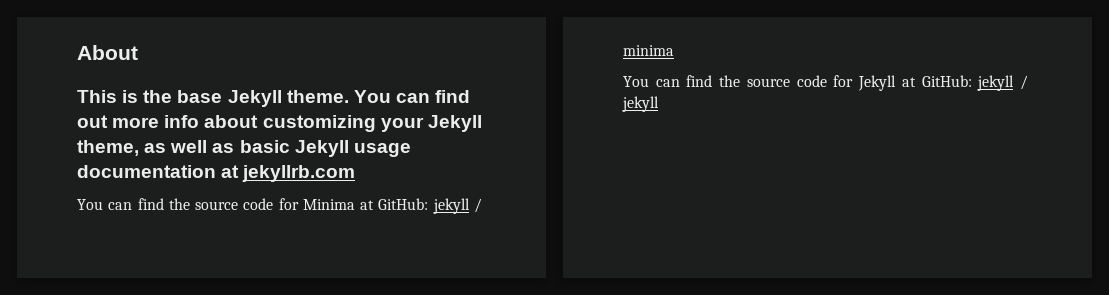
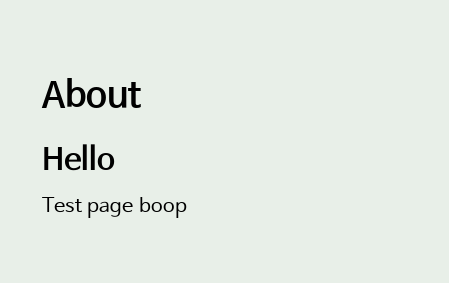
[77,90,471,107] [77,115,482,132] [77,140,411,157] [77,165,356,182] [77,198,482,214] [623,45,674,56] [623,75,1028,91] [622,96,659,112] This is the base Jekyll theme. You can find out more info about customizing your Jekyll theme, as well as basic Jekyll usage documentation at jekyllrb.com // You can find the source code for Minima at GitHub: jekyll / minima // You can find the source code for Jekyll at GitHub: jekyll / jekyll -> [42,144,115,171] [42,197,187,218] Hello // Test page boop

